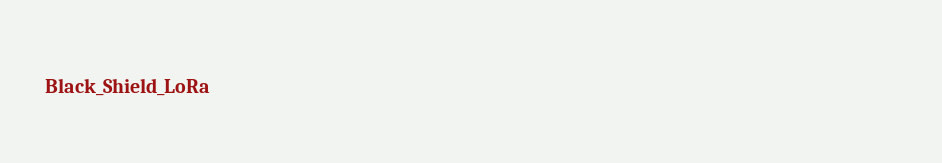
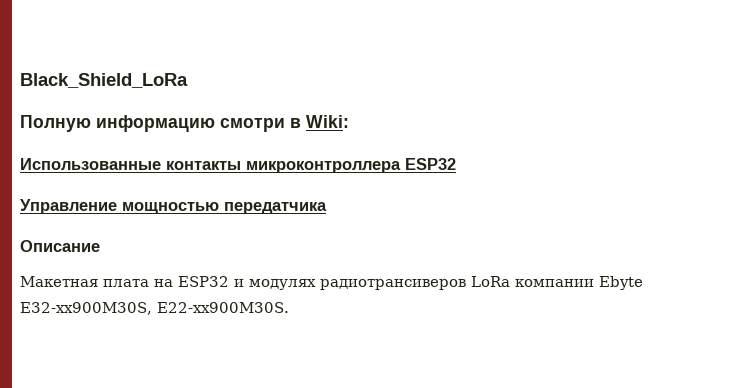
(210, 87) none -> [20,115,349,132] [20,158,456,173] [20,199,327,214] [20,240,100,252] [20,276,643,290] [20,302,289,315] // Полную информацию смотри в Wiki: // Использованные контакты микроконтроллера ESP32 // Управление мощностью передатчика // Описание // Макетная плата на ESP32 и модулях радиотрансиверов LoRa компании Ebyte E32-xx900M30S, E22-xx900M30S.

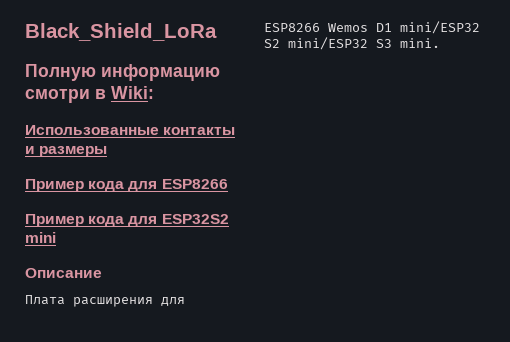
[246,158,456,173] [20,199,327,214] [20,240,100,252] [20,276,643,290] [20,302,289,315] микроконтроллера ESP32 // Управление мощностью передатчика // Описание // Макетная плата на ESP32 и модулях радиотрансиверов LoRa компании Ebyte E32-xx900M30S, E22-xx900M30S. -> [25,146,108,157] [25,179,228,192] [25,214,229,227] [25,232,56,243] [25,268,102,278] [25,295,185,307] [264,21,480,34] [264,37,440,50] и размеры // Пример кода для ESP8266 // Пример кода для ESP32S2 mini // Описание // Плата расширения для ESP8266 Wemos D1 mini/ESP32 S2 mini/ESP32 S3 mini.

